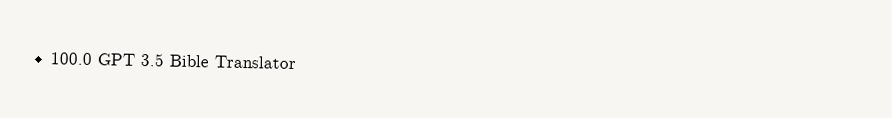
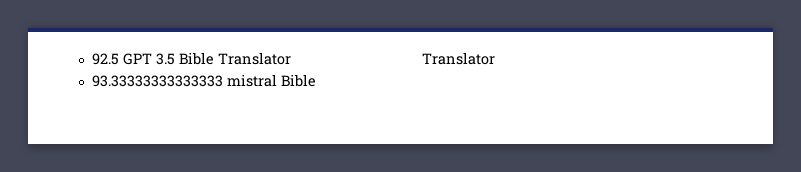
[50,52,94,66] 100.0 -> [91,53,119,65] 92.5
(298, 62) none -> [91,74,316,87] [421,52,495,65] // 93.33333333333333 mistral Bible Translator

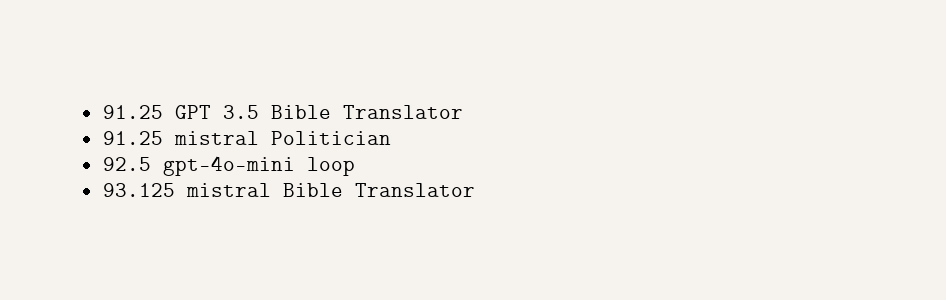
[91,53,119,65] 92.5 -> [102,105,163,119] 91.25
[91,75,223,87] 93.33333333333333 -> [102,131,391,145] [102,156,355,176] [102,183,175,197] 91.25 mistral Politician // 92.5 gpt-4o-mini loop // 93.125

